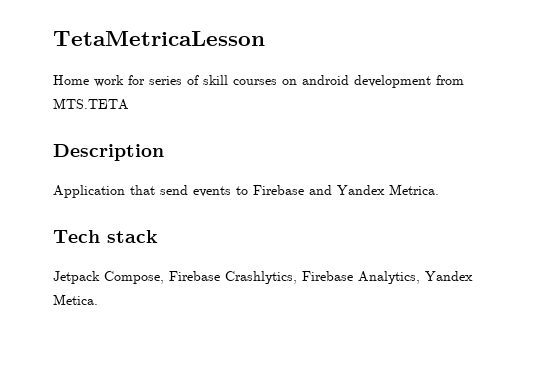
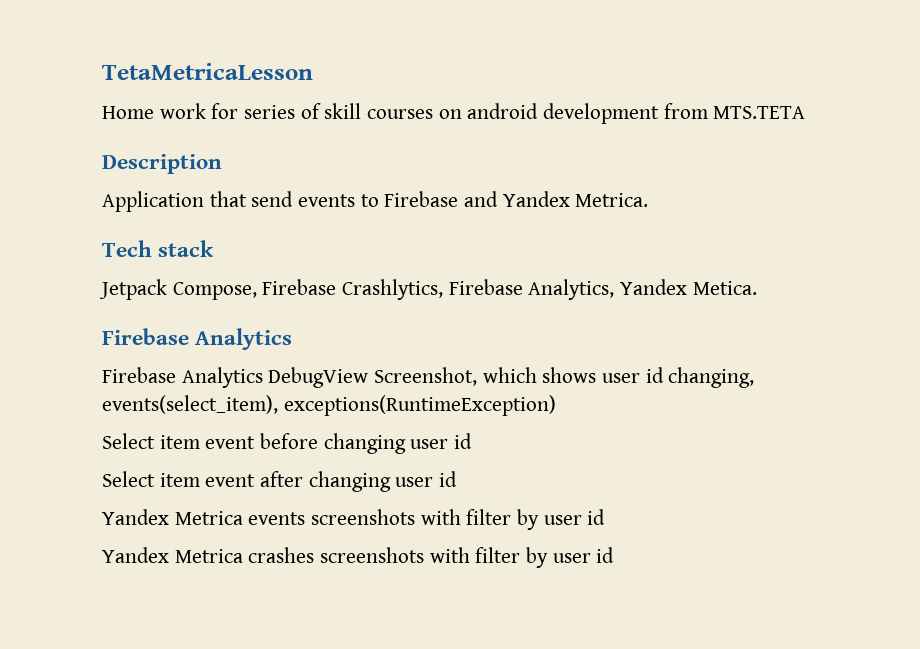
(98, 299) none -> [102,328,293,350] [102,367,755,388] [102,395,556,416] [102,433,473,454] [102,471,458,492] [102,509,606,530] [102,547,615,568] // Firebase Analytics // Firebase Analytics DebugView Screenshot, which shows user id changing, events(select_item), exceptions(RuntimeException) // Select item event before changing user id // Select item event after changing user id // Yandex Metrica events screenshots with filter by user id // Yandex Metrica crashes screenshots with filter by user id

